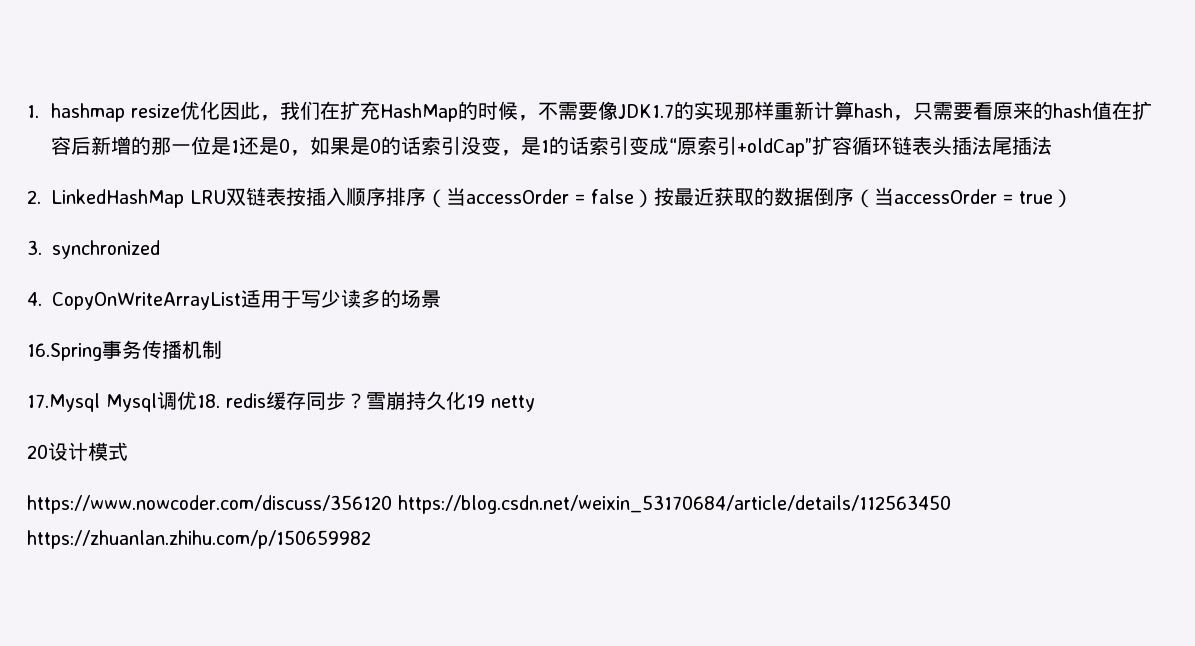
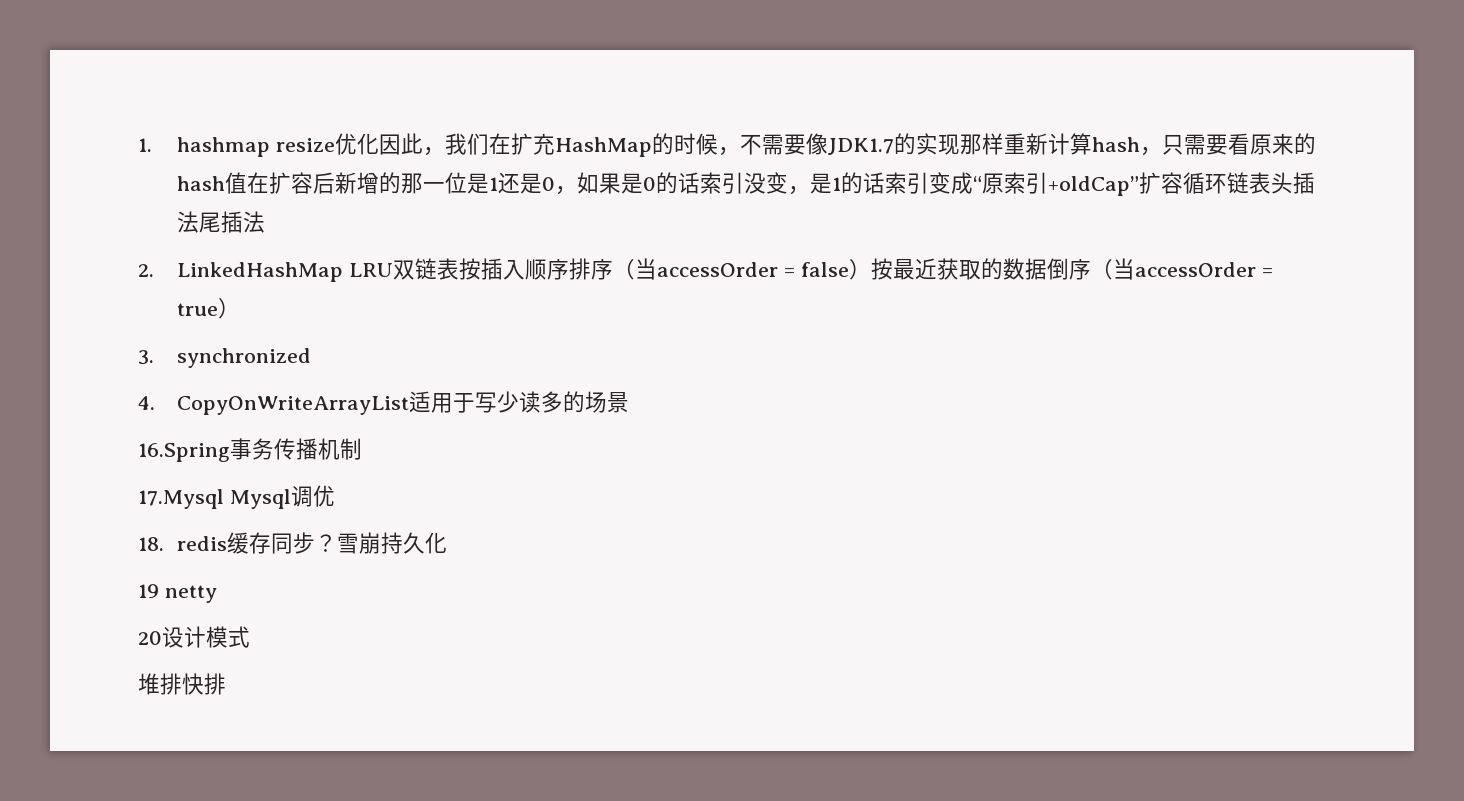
(197, 400) none -> (335, 496) //
(466, 400) none -> (448, 543) //
[27,495,951,514] [27,530,371,549] https://www.nowcoder.com/discuss/356120 https://blog.csdn.net/weixin_53170684/article/details/112563450 https://zhuanlan.zhihu.com/p/150659982 -> [138,673,226,695] 堆排快排

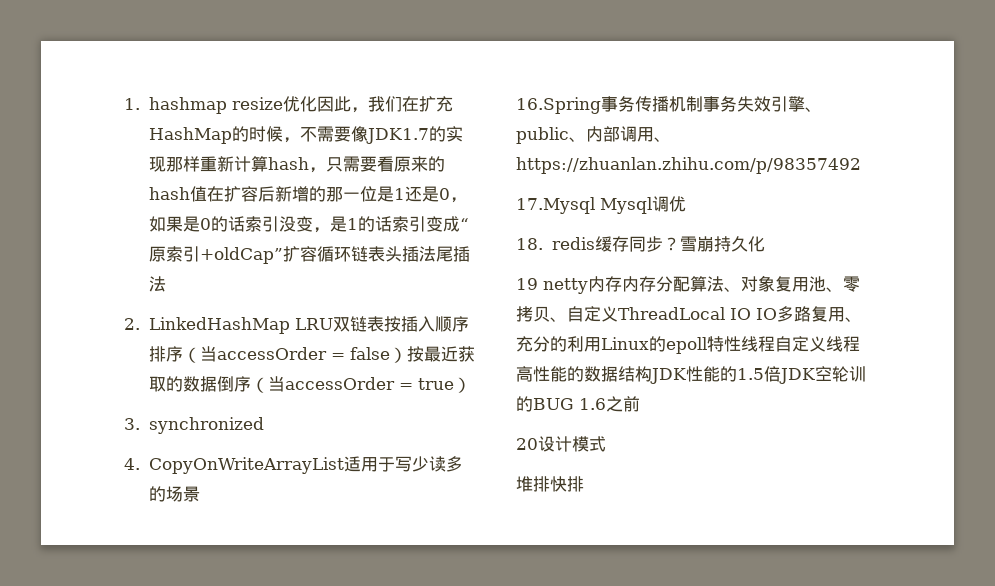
(362, 449) none -> [703,96,822,112] [516,126,671,144] [516,157,861,174] 事务失效引擎、public、内部调用、https://zhuanlan.zhihu.com/p/98357492
(217, 594) none -> [588,275,860,292] [516,306,862,322] [516,336,860,354] [516,366,866,384] [516,396,640,412] 内存内存分配算法、对象复用池、零拷贝、自定义ThreadLocal IO IO多路复用、充分的利用Linux的epoll特性线程自定义线程高性能的数据结构JDK性能的1.5倍JDK空轮训的BUG 1.6之前

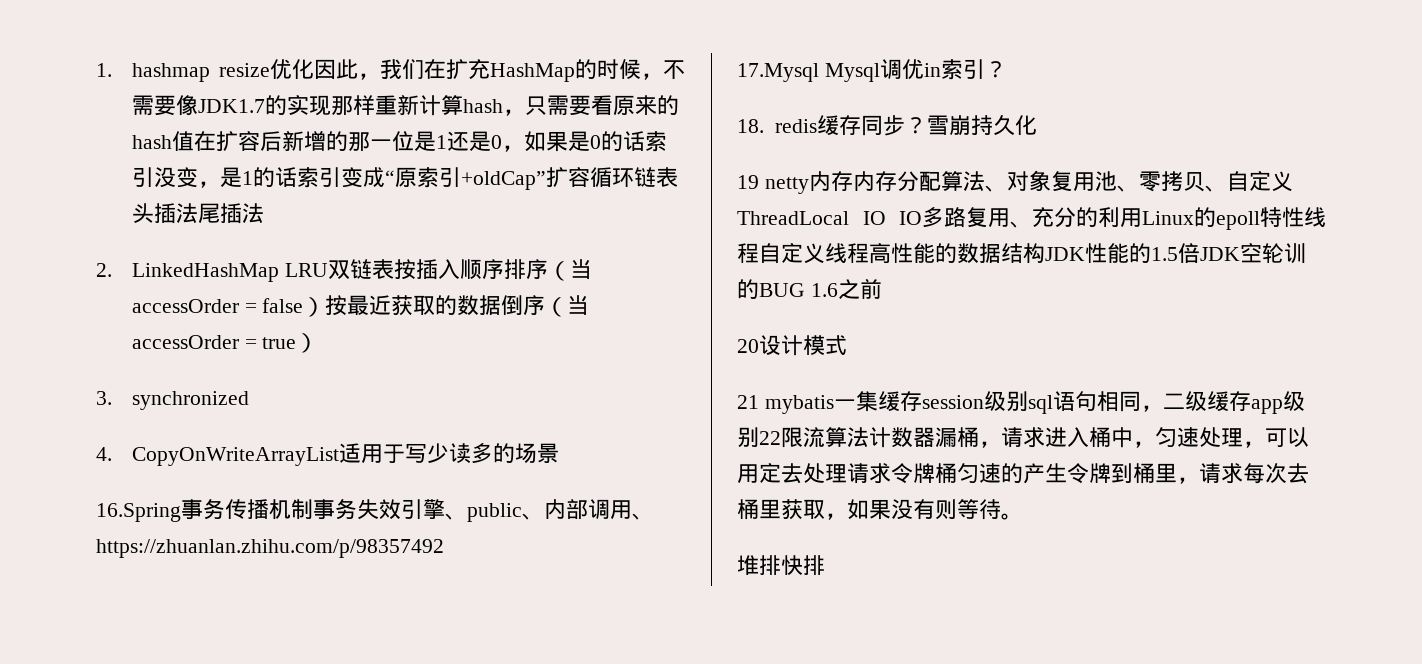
(686, 204) none -> [923,59,1007,80] in索引？
(606, 444) none -> [737,391,1305,414] [737,427,1309,448] [737,463,1309,484] [737,499,1023,520] // 21 mybatis一集缓存session级别sql语句相同，二级缓存app级别22限流算法计数器漏桶，请求进入桶中，匀速处理，可以用定去处理请求令牌桶匀速的产生令牌到桶里，请求每次去桶里获取，如果没有则等待。

